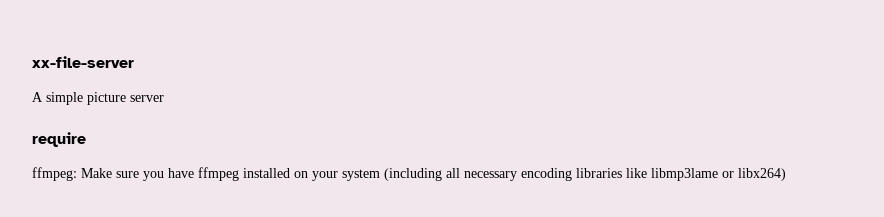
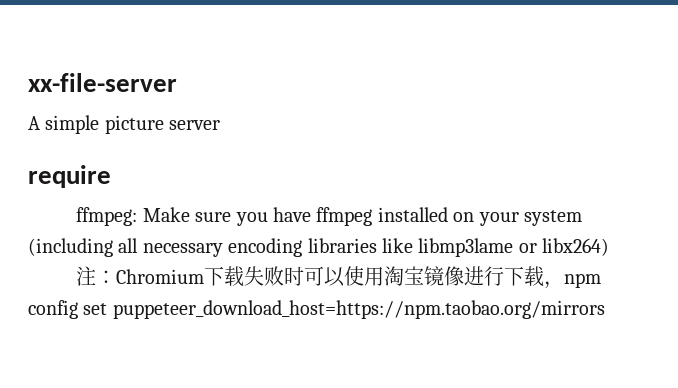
(786, 174) none -> [76,266,602,289] [28,300,605,319] // 注：Chromium下载失败时可以使用淘宝镜像进行下载，npm config set puppeteer_download_host=https://npm.taobao.org/mirrors

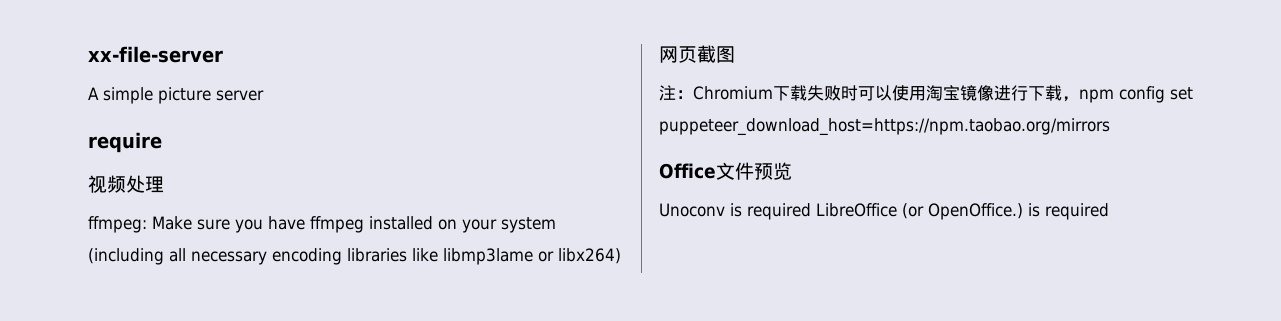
(111, 176) none -> [88,175,164,193] // 视频处理
(610, 247) none -> [659,45,735,63] // 网页截图
(605, 309) none -> [659,162,792,180] [659,203,1109,220] // Office文件预览 // Unoconv is required LibreOffice (or OpenOffice.) is required

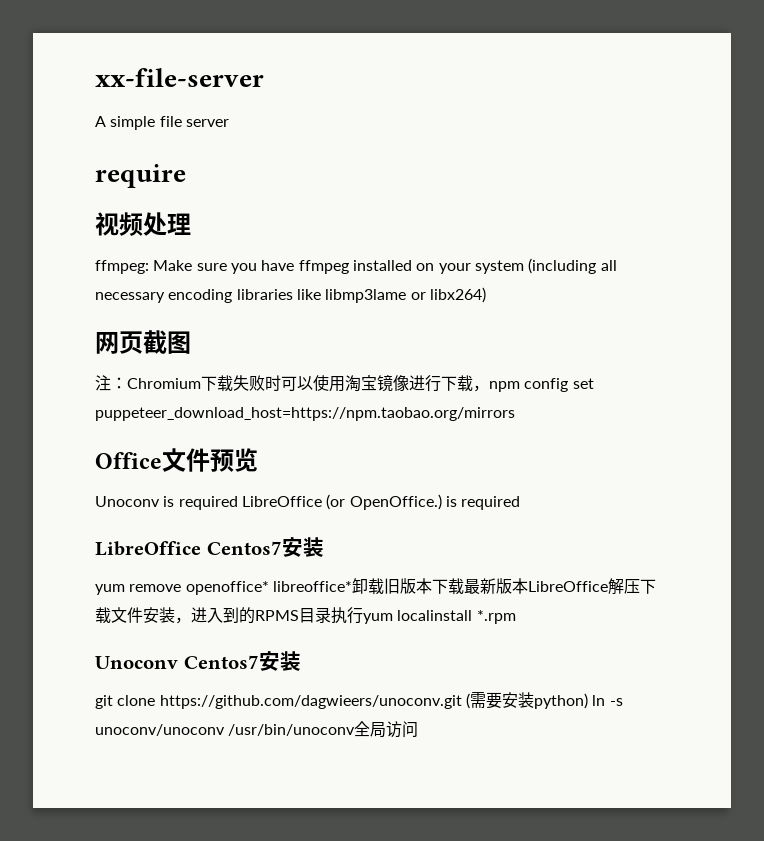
[158,87,211,104] picture -> [159,116,182,127] file
(1109, 211) none -> [95,537,324,557] [95,578,656,595] [95,607,516,624] [95,651,301,671] [95,692,623,709] [95,721,419,738] // LibreOffice Centos7安装 // yum remove openoffice* libreoffice*卸载旧版本下载最新版本LibreOffice解压下载文件安装，进入到的RPMS目录执行yum localinstall *.rpm // Unoconv Centos7安装 // git clone https://github.com/dagwieers/unoconv.git (需要安装python) ln -s unoconv/unoconv /usr/bin/unoconv全局访问

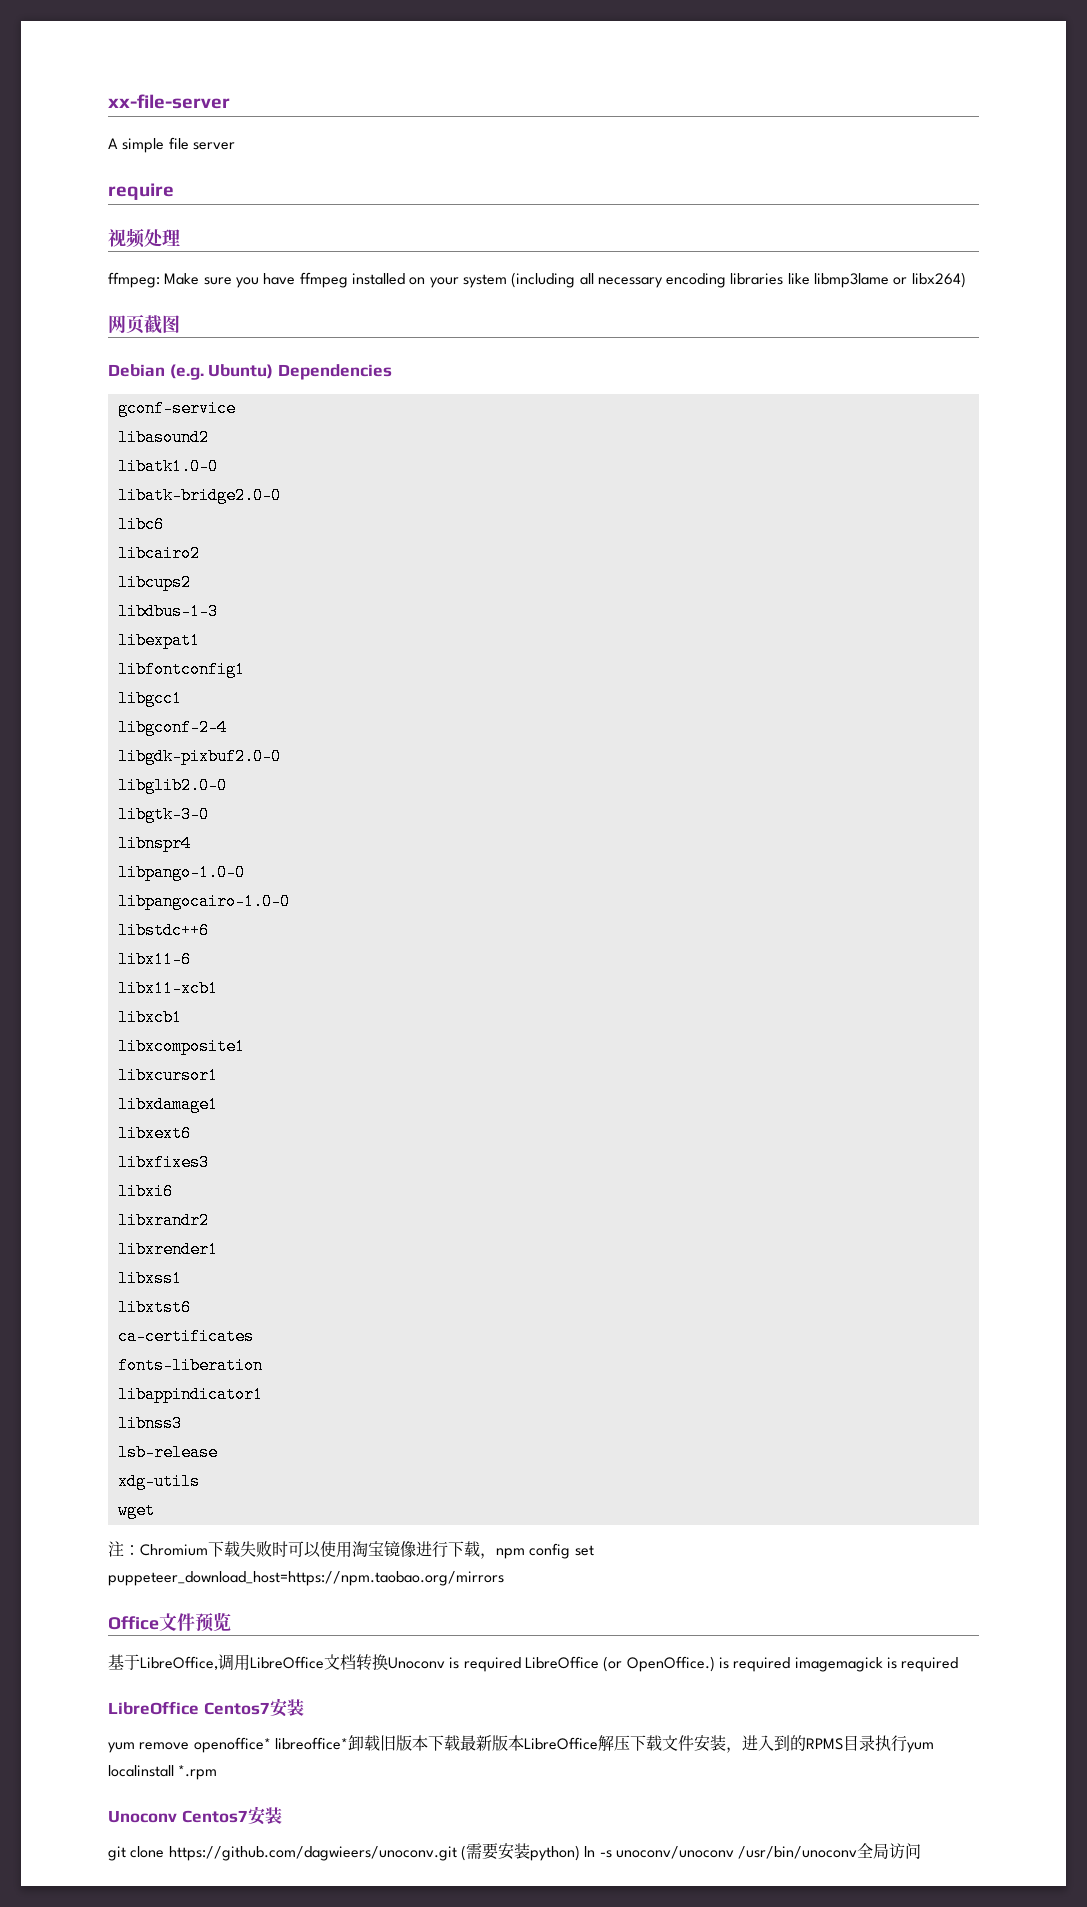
(191, 342) none -> [108,364,392,380] [117,400,236,417] [117,429,209,446] [117,458,218,475] [117,487,281,504] [117,516,164,533] [117,545,200,562] [117,574,191,591] [117,603,218,620] [117,632,200,649] [117,661,245,678] [117,690,182,707] [117,719,227,736] [117,748,281,765] [117,777,227,794] [117,806,209,823] [117,835,191,852] [117,864,245,881] [117,893,290,910] [117,922,209,939] [117,951,191,968] [117,980,218,997] [117,1009,182,1026] [117,1038,245,1055] [117,1067,218,1084] [117,1096,218,1113] [117,1125,191,1142] [117,1154,209,1171] [117,1183,173,1200] [117,1212,209,1229] [117,1241,218,1258] [117,1270,182,1287] [117,1299,191,1316] [117,1328,254,1345] [117,1357,263,1374] [117,1386,263,1403] [117,1415,182,1432] [117,1444,218,1461] [117,1473,200,1490] [117,1502,155,1519] // Debian (e.g. Ubuntu) Dependencies // gconf-service // libasound2 // libatk1.0-0 // libatk-bridge2.0-0 // libc6 // libcairo2 // libcups2 // libdbus-1-3 // libexpat1 // libfontconfig1 // libgcc1 // libgconf-2-4 // libgdk-pixbuf2.0-0 // libglib2.0-0 // libgtk-3-0 // libnspr4 // libpango-1.0-0 // libpangocairo-1.0-0 // libstdc++6 // libx11-6 // libx11-xcb1 // libxcb1 // libxcomposite1 // libxcursor1 // libxdamage1 // libxext6 // libxfixes3 // libxi6 // libxrandr2 // libxrender1 // libxss1 // libxtst6 // ca-certificates // fonts-liberation // libappindicator1 // libnss3 // lsb-release // xdg-utils // wget
(258, 460) none -> [108,1654,388,1671] 基于LibreOffice,调用LibreOffice文档转换
(521, 503) none -> [794,1657,959,1672] imagemagick is required

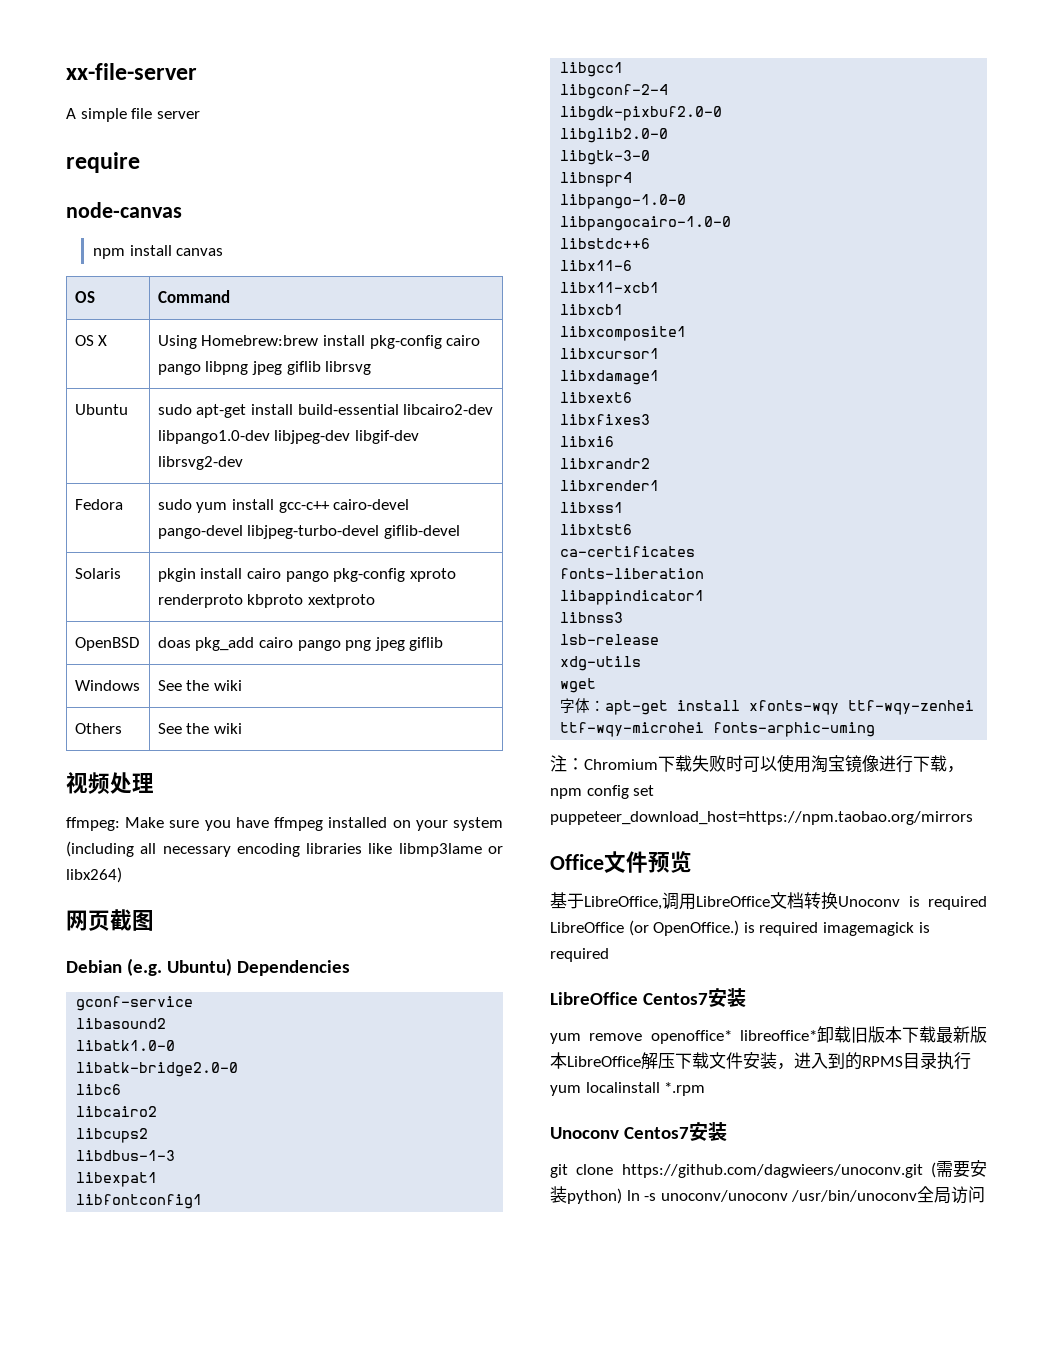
(174, 191) none -> [66,202,182,218] [92,245,224,259] [74,291,95,303] [157,290,230,303] [74,335,108,346] [157,335,481,349] [157,361,372,375] [74,404,128,415] [157,404,494,418] [157,430,419,444] [157,456,243,470] [74,499,123,510] [157,499,410,513] [157,525,460,539] [74,568,121,579] [157,568,456,582] [157,594,375,608] [74,637,139,651] [157,637,444,651] [74,680,140,691] [157,680,242,691] [74,723,122,734] [157,723,242,734] // node-canvas // npm install canvas // OS | Command // OS X | Using Homebrew:brew install pkg-config cairo pango libpng jpeg giflib librsvg // Ubuntu | sudo apt-get install build-essential libcairo2-dev libpango1.0-dev libjpeg-dev libgif-dev librsvg2-dev // Fedora | sudo yum install gcc-c++ cairo-devel pango-devel libjpeg-turbo-devel giflib-devel // Solaris | pkgin install cairo pango pkg-config xproto renderproto kbproto xextproto // OpenBSD | doas pkg_add cairo pango png jpeg giflib // Windows | See the wiki // Others | See the wiki
(155, 1510) none -> [560,698,975,715] [560,722,876,737] // 字体：apt-get install xfonts-wqy ttf-wqy-zenhei ttf-wqy-microhei fonts-arphic-uming

